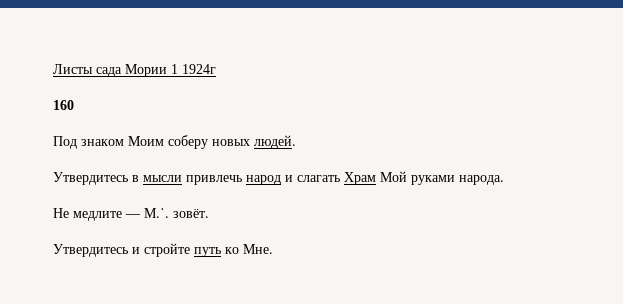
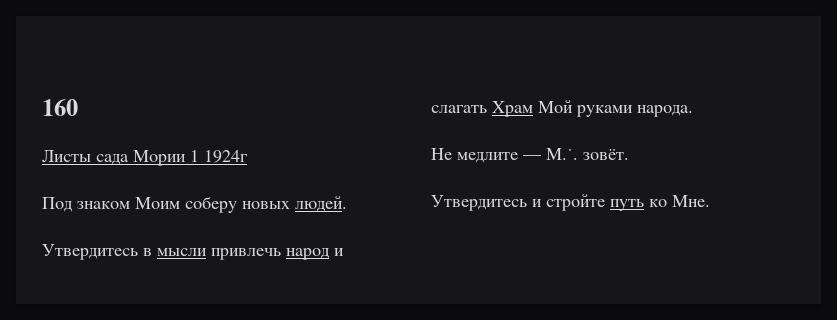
(53, 69) none -> [42,99,78,116] 160 //
[53,100,74,110] // 160 -> (247, 156) none

